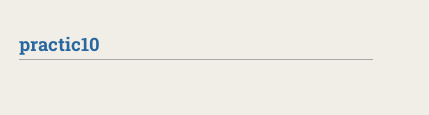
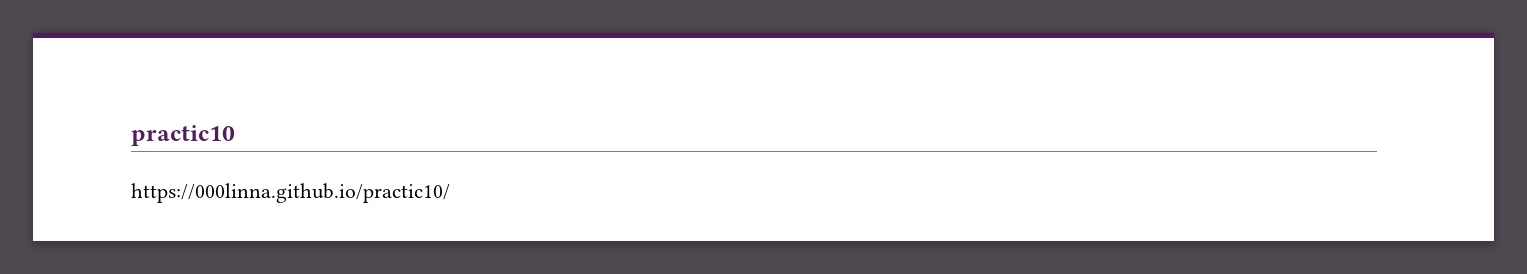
(100, 45) none -> [131,183,450,203] // https://000linna.github.io/practic10/

